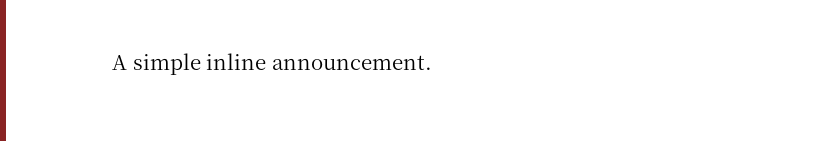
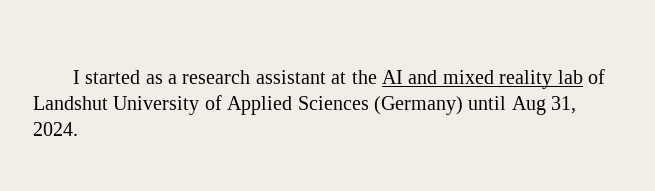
[112,53,432,75] A simple inline announcement. -> [72,69,605,89] [33,95,577,115] [33,122,78,136] I started as a research assistant at the AI and mixed reality lab of Landshut University of Applied Sciences (Germany) until Aug 31, 2024.

